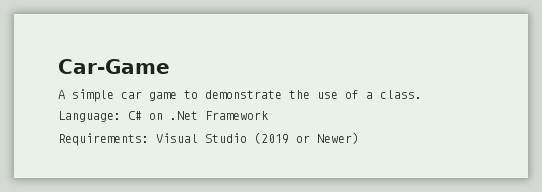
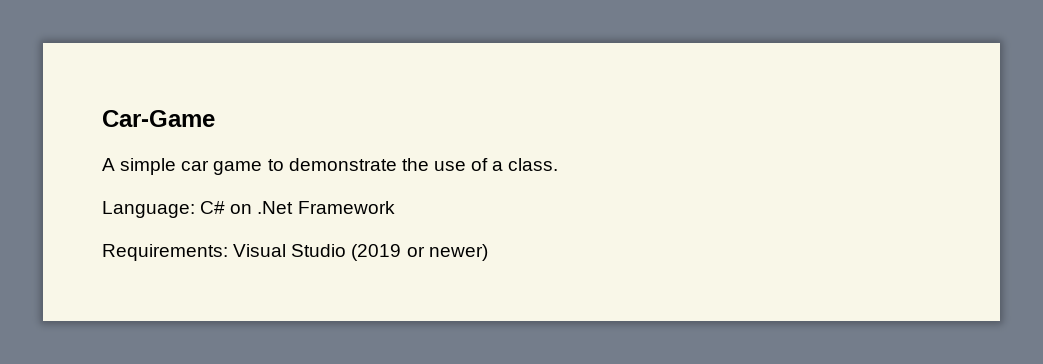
[317,132,359,144] Newer) -> [428,244,488,261] newer)

